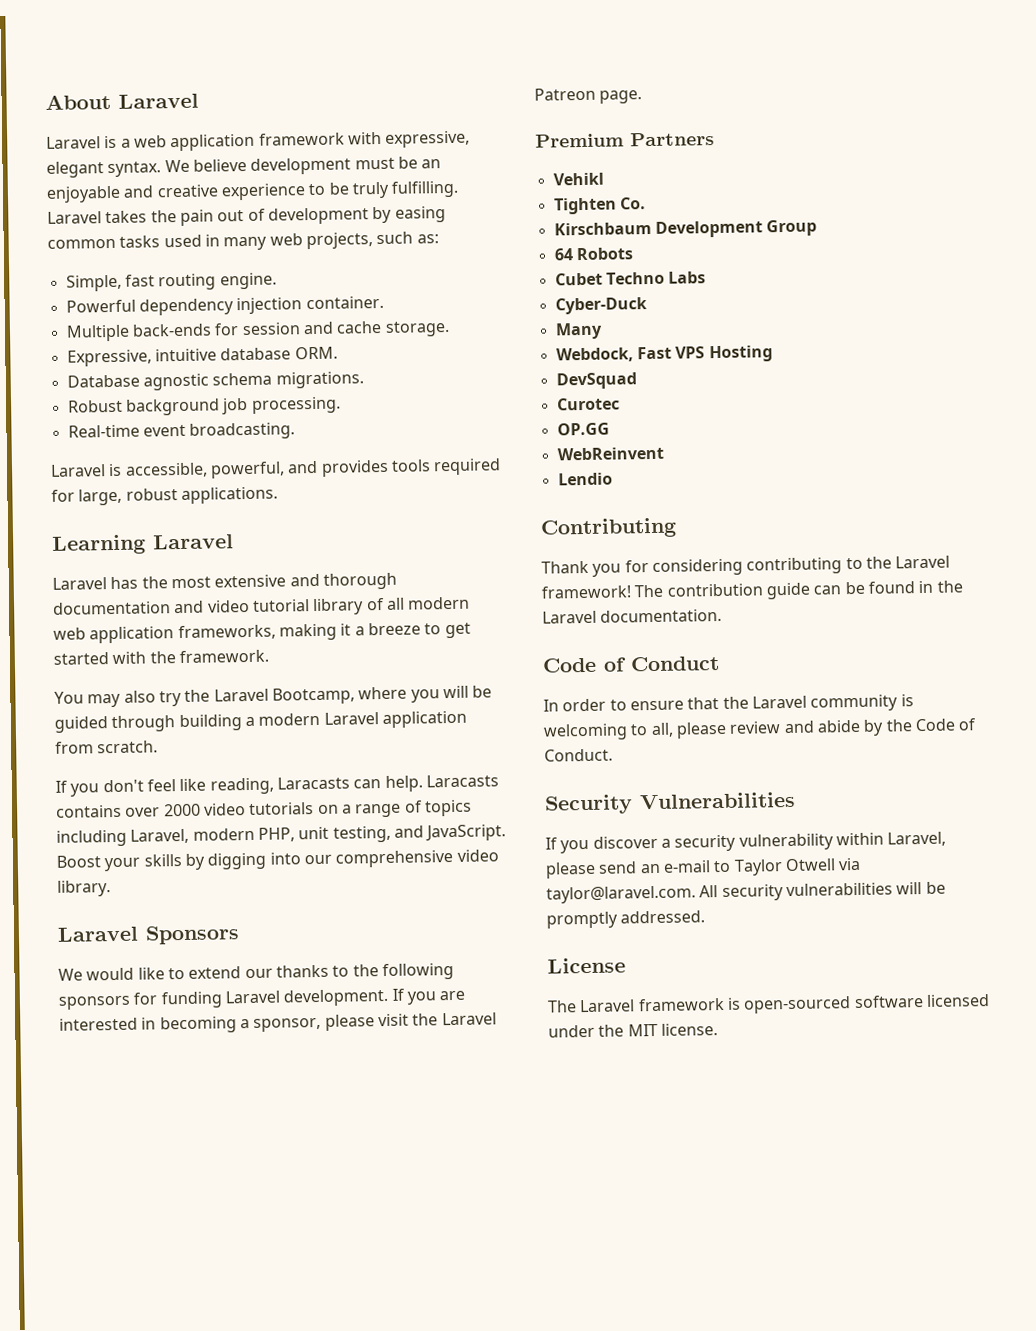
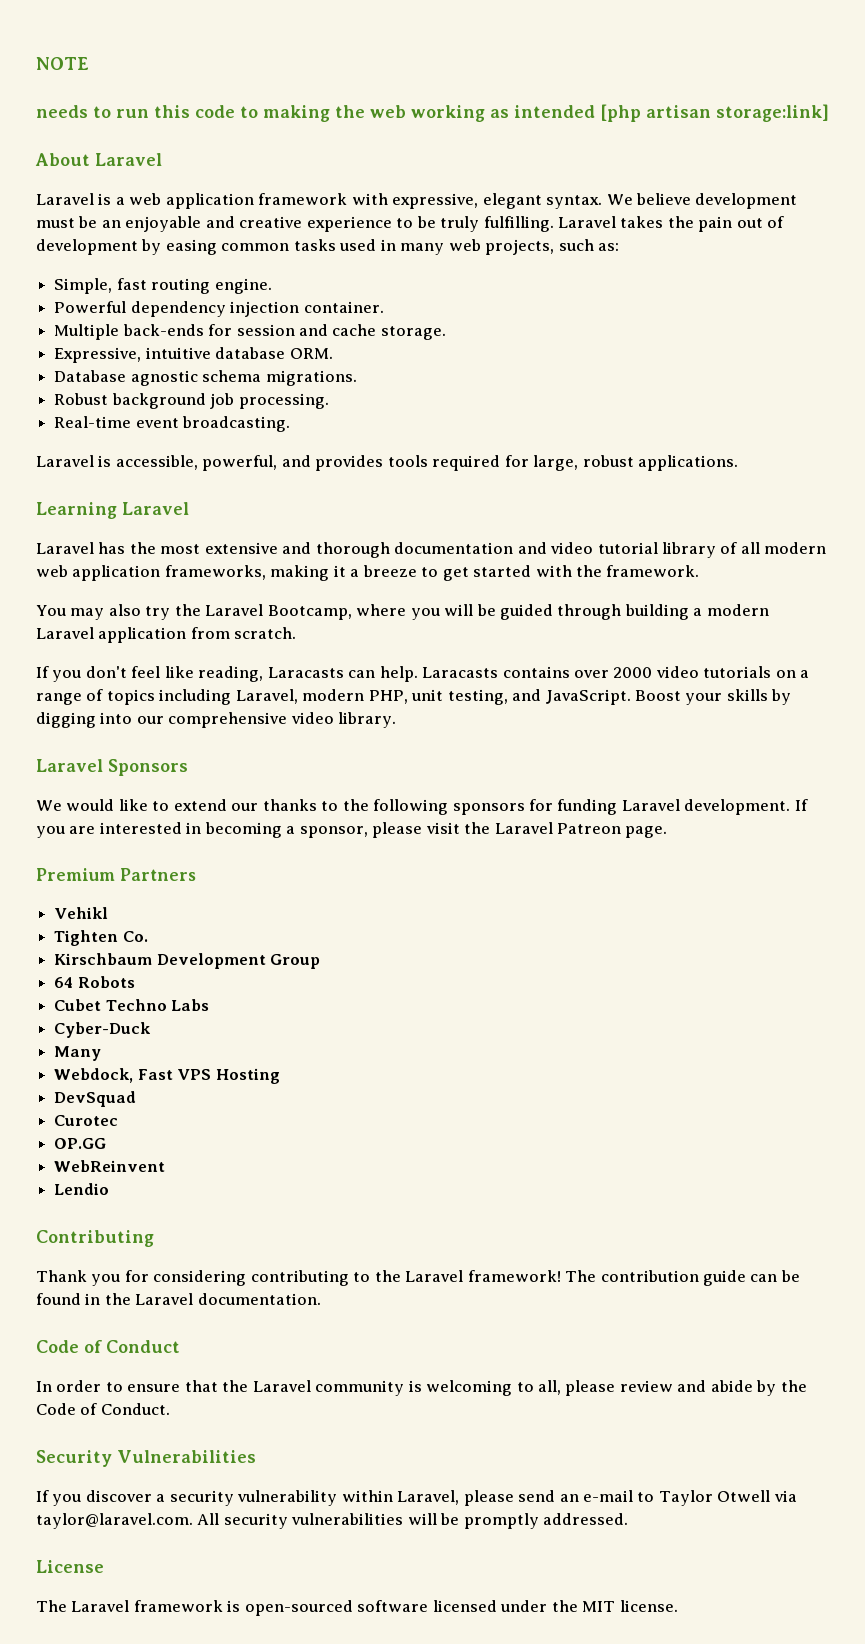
(45, 101) none -> [36,57,89,70] [36,104,829,122] NOTE // needs to run this code to making the web working as intended [php artisan storage:link] //

